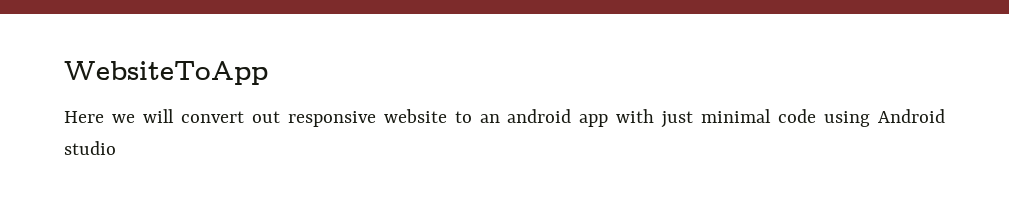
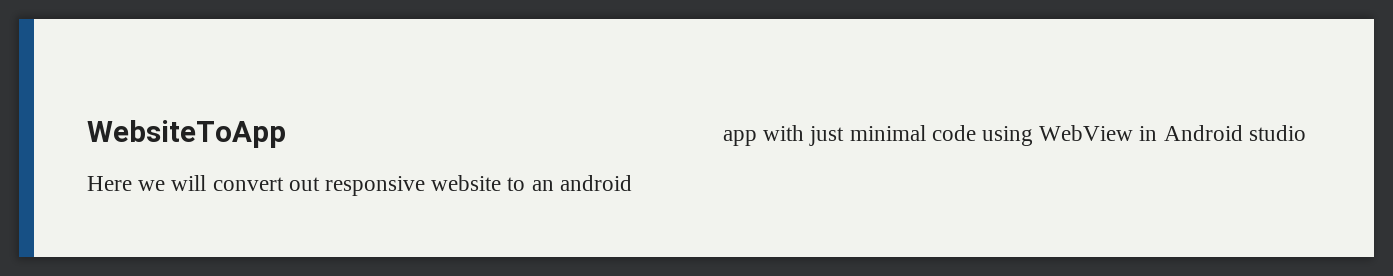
(871, 119) none -> [1039,125,1158,141] WebView in

